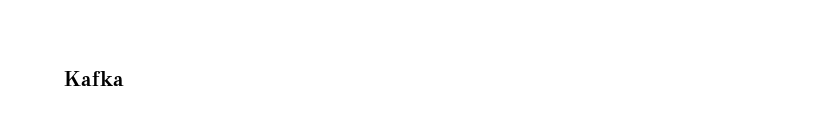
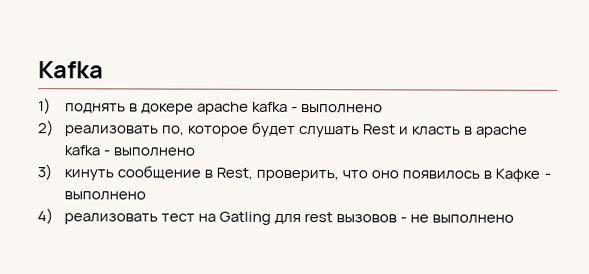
(124, 78) none -> [38,98,384,115] [38,120,529,138] [64,145,196,157] [37,164,551,182] [64,191,147,201] [37,208,515,225] // 1) поднять в докере apache kafka - выполнено // 2) реализовать по, которое будет слушать Rest и класть в apache kafka - выполнено // 3) кинуть сообщение в Rest, проверить, что оно появилось в Кафке - выполнено // 4) реализовать тест на Gatling для rest вызовов - не выполнено

